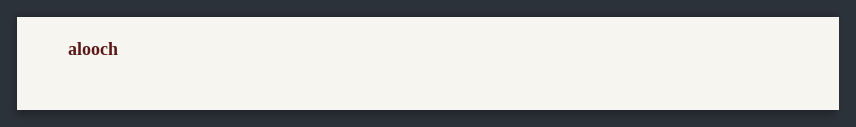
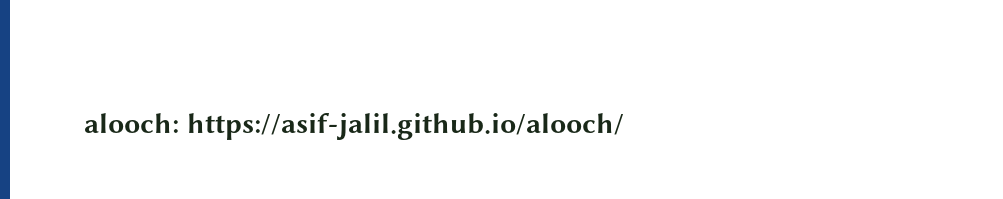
[68,42,118,55] alooch -> [84,113,624,140] alooch: https://asif-jalil.github.io/alooch/

